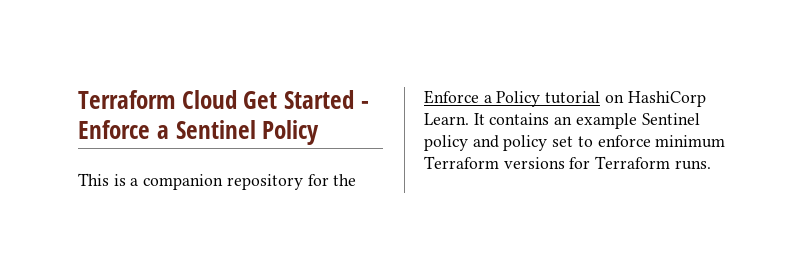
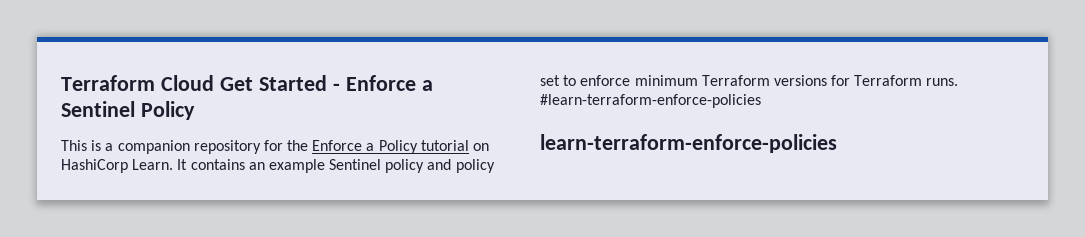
(711, 165) none -> [540,94,761,108] [540,134,837,153] #learn-terraform-enforce-policies // learn-terraform-enforce-policies

